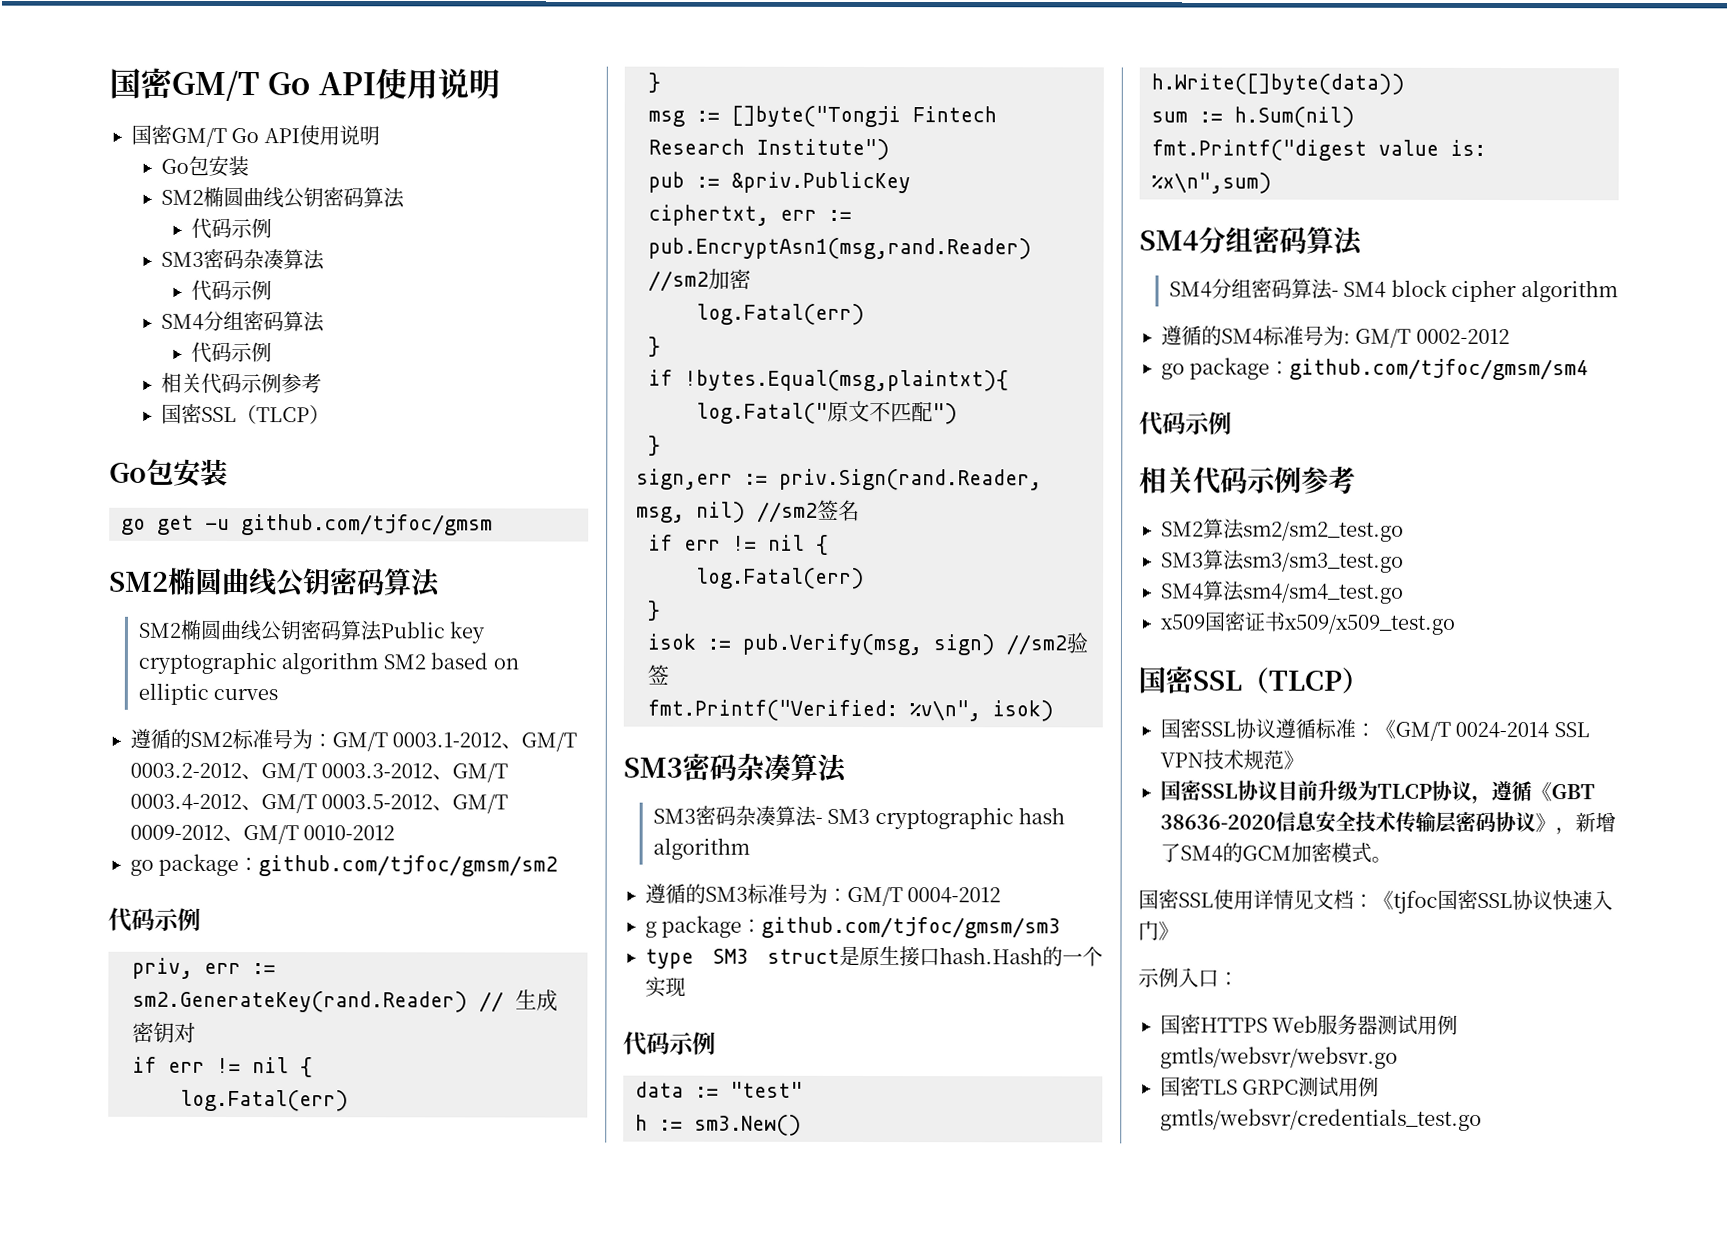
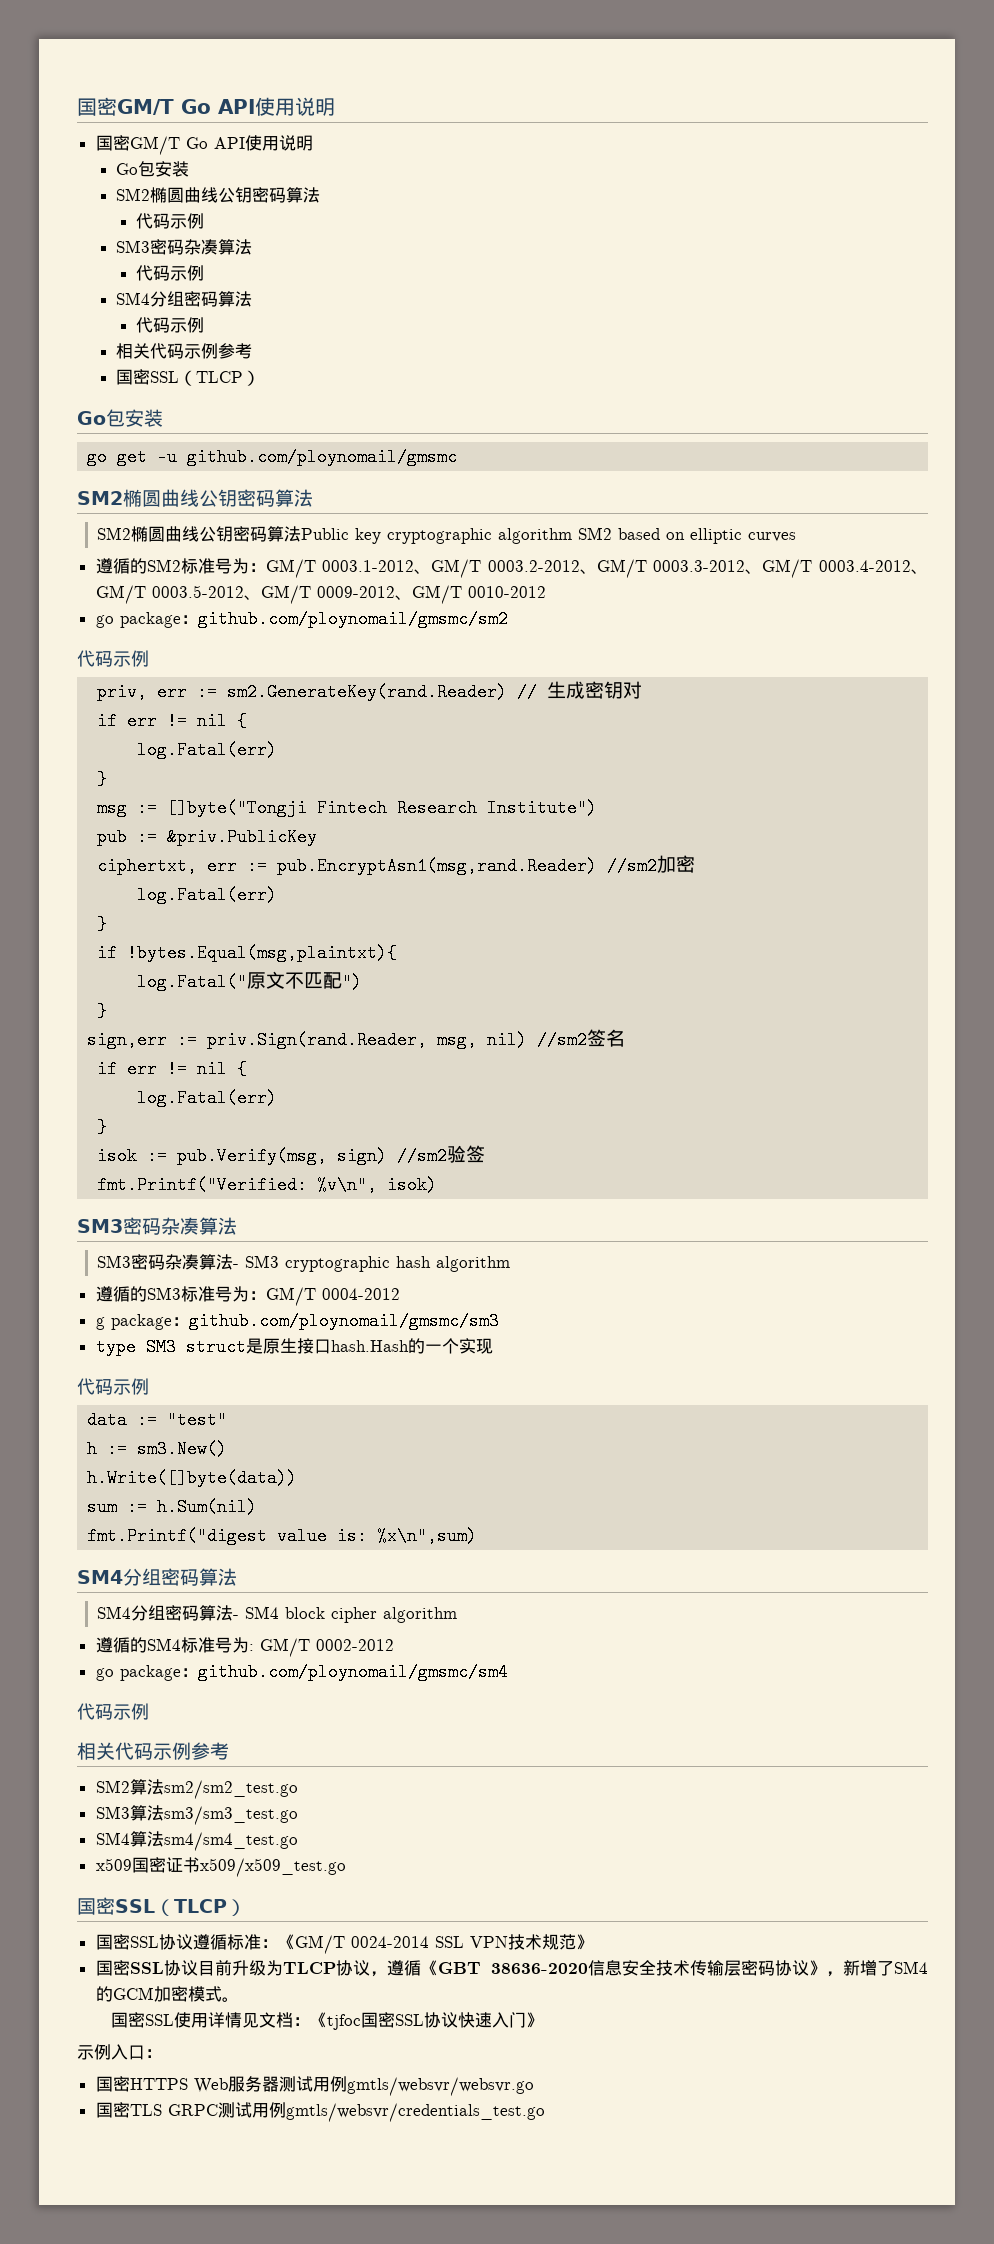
[241,514,493,536] github.com/tjfoc/gmsm -> [187,448,458,466] github.com/ploynomail/gmsmc
[258,855,559,877] github.com/tjfoc/gmsm/sm2 -> [197,610,508,628] github.com/ploynomail/gmsmc/sm2
[761,916,1062,939] github.com/tjfoc/gmsm/sm3 -> [188,1312,499,1330] github.com/ploynomail/gmsmc/sm3
[1289,358,1590,381] github.com/tjfoc/gmsm/sm4 -> [197,1663,508,1681] github.com/ploynomail/gmsmc/sm4

